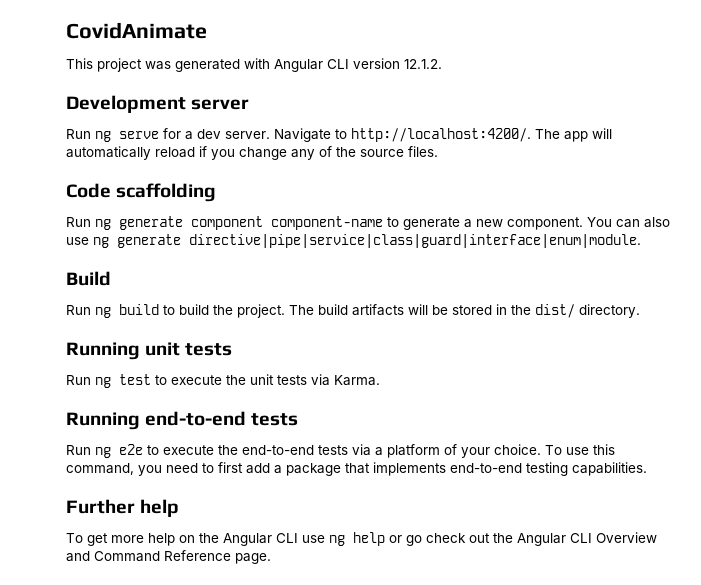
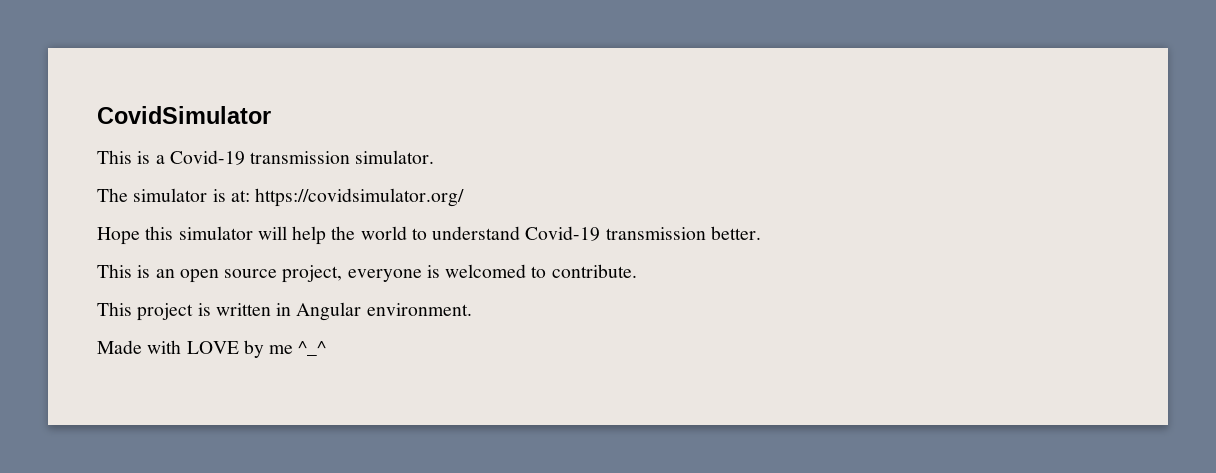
[66,22,207,39] [66,58,442,72] [66,95,250,113] [66,128,612,142] [66,146,438,160] [66,183,217,202] [66,216,670,230] [66,234,641,248] [66,271,111,286] [66,304,640,318] [66,342,233,360] [66,374,380,388] [66,411,299,430] [66,444,615,458] [66,462,647,476] [66,499,180,517] [66,532,657,546] [66,550,271,564] CovidAnimate // This project was generated with Angular CLI version 12.1.2. // Development server // Run ng serve for a dev server. Navigate to http://localhost:4200/. The app will automatically reload if you change any of the source files. // Code scaffolding // Run ng generate component component-name to generate a new component. You can also use ng generate directive|pipe|service|class|guard|interface|enum|module. // Build // Run ng build to build the project. The build artifacts will be stored in the dist/ directory. // Running unit tests // Run ng test to execute the unit tests via Karma. // Running end-to-end tests // Run ng e2e to execute the end-to-end tests via a platform of your choice. To use this command, you need to first add a package that implements end-to-end testing capabilities. // Further help // To get more help on the Angular CLI use ng help or go check out the Angular CLI Overview and Command Reference page. -> [97,106,271,124] [97,150,435,165] [97,188,465,207] [97,226,761,245] [97,264,637,283] [97,302,472,321] [97,340,327,358] CovidSimulator // This is a Covid-19 transmission simulator. // The simulator is at: https://covidsimulator.org/ // Hope this simulator will help the world to understand Covid-19 transmission better. // This is an open source project, everyone is welcomed to contribute. // This project is written in Angular environment. // Made with LOVE by me ^_^

